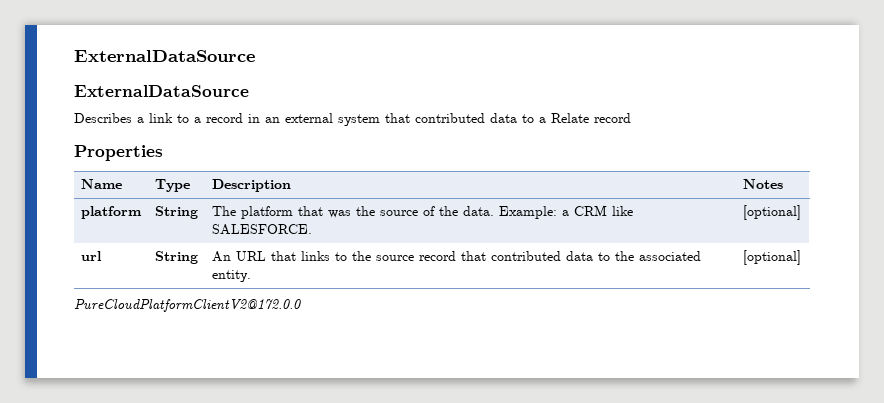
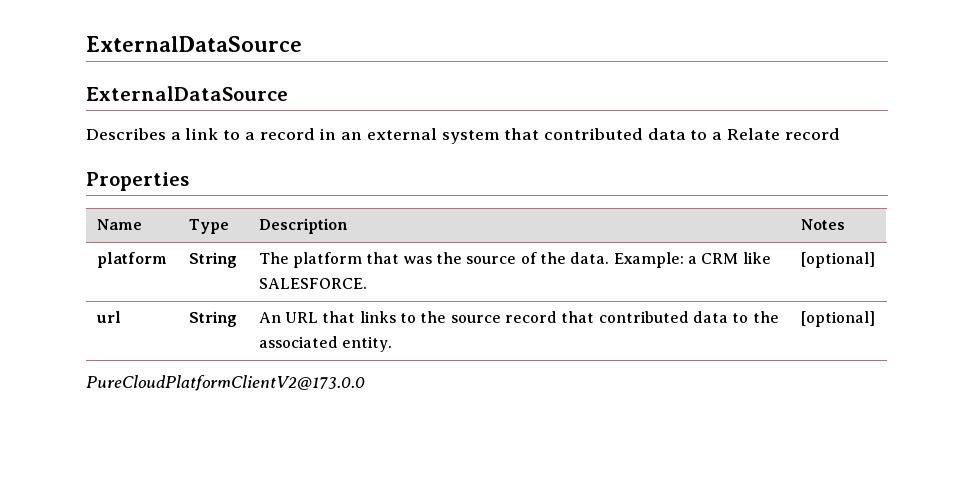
[74,299,301,312] PureCloudPlatformClientV2@172.0.0 -> [86,375,365,391] PureCloudPlatformClientV2@173.0.0

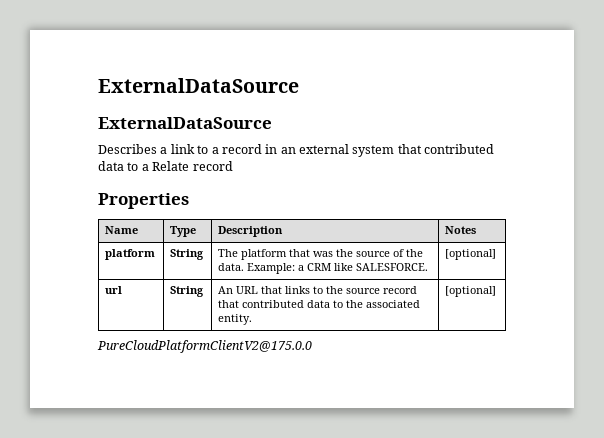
[86,375,365,391] PureCloudPlatformClientV2@173.0.0 -> [97,340,312,353] PureCloudPlatformClientV2@175.0.0

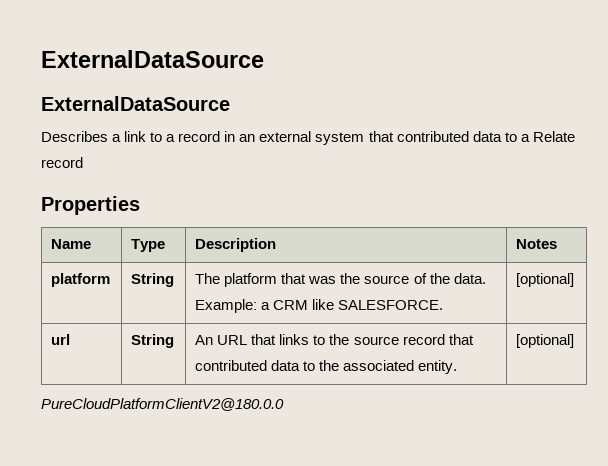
[97,340,312,353] PureCloudPlatformClientV2@175.0.0 -> [41,398,284,411] PureCloudPlatformClientV2@180.0.0

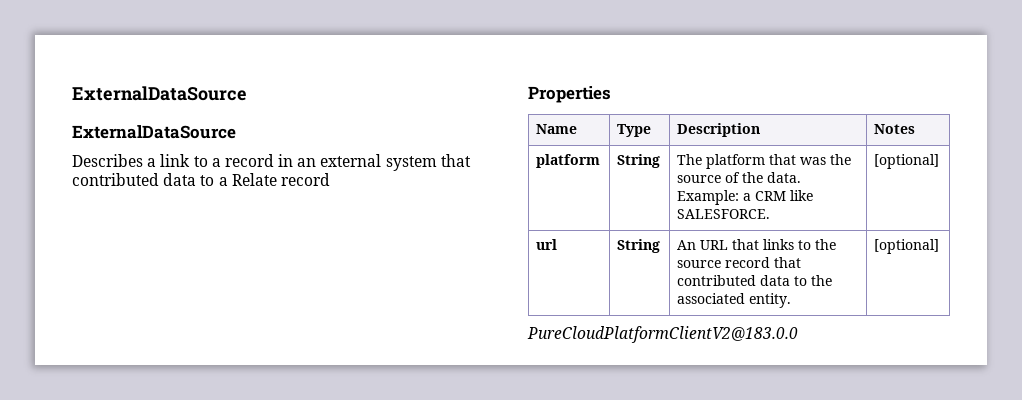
[41,398,284,411] PureCloudPlatformClientV2@180.0.0 -> [527,326,798,343] PureCloudPlatformClientV2@183.0.0

